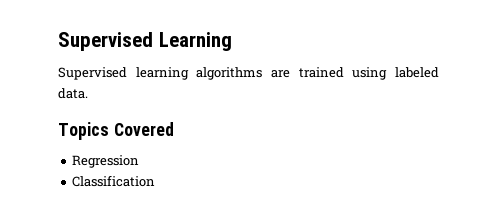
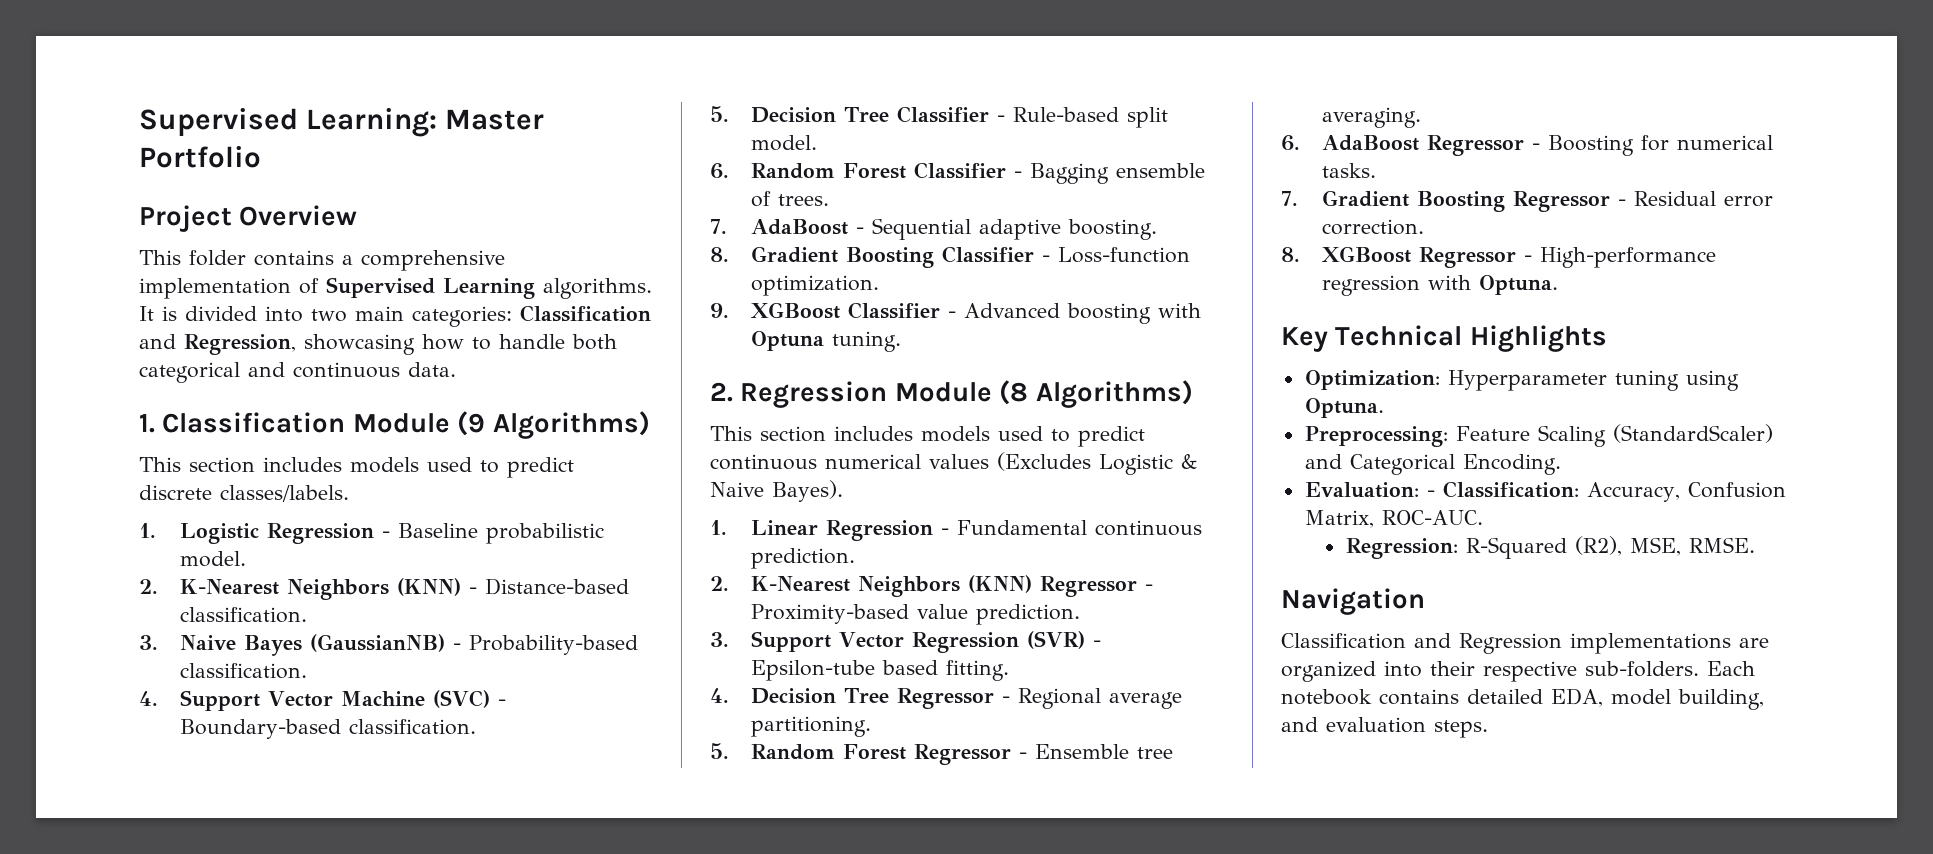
[58,32,232,51] [58,67,439,80] [58,88,88,99] [58,122,174,140] [72,155,140,168] [72,175,156,187] Supervised Learning // Supervised learning algorithms are trained using labeled data. // Topics Covered // Regression // Classification -> [139,108,544,137] [139,146,261,168] [139,205,358,232] [139,250,505,271] [139,277,652,299] [139,305,651,327] [139,334,617,355] [139,362,456,383] [139,411,650,439] [139,457,574,478] [139,485,349,502] [139,523,604,544] [179,551,246,567] [139,578,629,600] [179,607,307,623] [139,634,638,656] [179,663,307,679] [139,690,506,711] [179,719,476,739] [710,106,1168,128] [750,135,817,151] [710,162,1205,184] [750,191,829,207] [710,218,1157,240] [710,246,1190,268] [750,275,879,296] [710,302,1201,324] [750,331,901,352] [710,380,1193,408] [710,426,1145,447] [710,452,1197,475] [710,480,843,502] [710,520,1202,541] [750,548,855,569] [710,575,1153,597] [750,604,1080,625] [710,631,1101,653] [750,660,1009,681] [710,688,1182,709] [750,716,871,737] [710,743,1173,765] [1321,107,1421,128] [1281,135,1773,156] [1321,163,1376,178] [1281,190,1773,212] [1321,219,1424,235] [1281,246,1716,268] [1321,275,1558,296] [1281,325,1607,352] [1304,370,1739,391] [1304,398,1384,418] [1304,424,1773,447] [1304,454,1561,475] [1304,481,1786,502] [1304,510,1483,528] [1345,536,1755,559] [1281,588,1425,615] [1281,633,1769,654] [1281,661,1755,682] [1281,688,1764,710] [1281,717,1488,738] Supervised Learning: Master Portfolio // Project Overview // This folder contains a comprehensive implementation of Supervised Learning algorithms. It is divided into two main categories: Classification and Regression, showcasing how to handle both categorical and continuous data. // 1. Classification Module (9 Algorithms) // This section includes models used to predict discrete classes/labels. // 1. Logistic Regression - Baseline probabilistic model. // 2. K-Nearest Neighbors (KNN) - Distance-based classification. // 3. Naive Bayes (GaussianNB) - Probability-based classification. // 4. Support Vector Machine (SVC) - Boundary-based classification. // 5. Decision Tree Classifier - Rule-based split model. // 6. Random Forest Classifier - Bagging ensemble of trees. // 7. AdaBoost - Sequential adaptive boosting. // 8. Gradient Boosting Classifier - Loss-function optimization. // 9. XGBoost Classifier - Advanced boosting with Optuna tuning. // 2. Regression Module (8 Algorithms) // This section includes models used to predict continuous numerical values (Excludes Logistic & Naive Bayes). // 1. Linear Regression - Fundamental continuous prediction. // 2. K-Nearest Neighbors (KNN) Regressor - Proximity-based value prediction. // 3. Support Vector Regression (SVR) - Epsilon-tube based fitting. // 4. Decision Tree Regressor - Regional average partitioning. // 5. Random Forest Regressor - Ensemble tree averaging. // 6. AdaBoost Regressor - Boosting for numerical tasks. // 7. Gradient Boosting Regressor - Residual error correction. // 8. XGBoost Regressor - High-performance regression with Optuna. // Key Technical Highlights // Optimization: Hyperparameter tuning using Optuna. // Preprocessing: Feature Scaling (StandardScaler) and Categorical Encoding. // Evaluation: - Classification: Accuracy, Confusion Matrix, ROC-AUC. // Regression: R-Squared (R2), MSE, RMSE. // Navigation // Classification and Regression implementations are organized into their respective sub-folders. Each notebook contains detailed EDA, model building, and evaluation steps.

